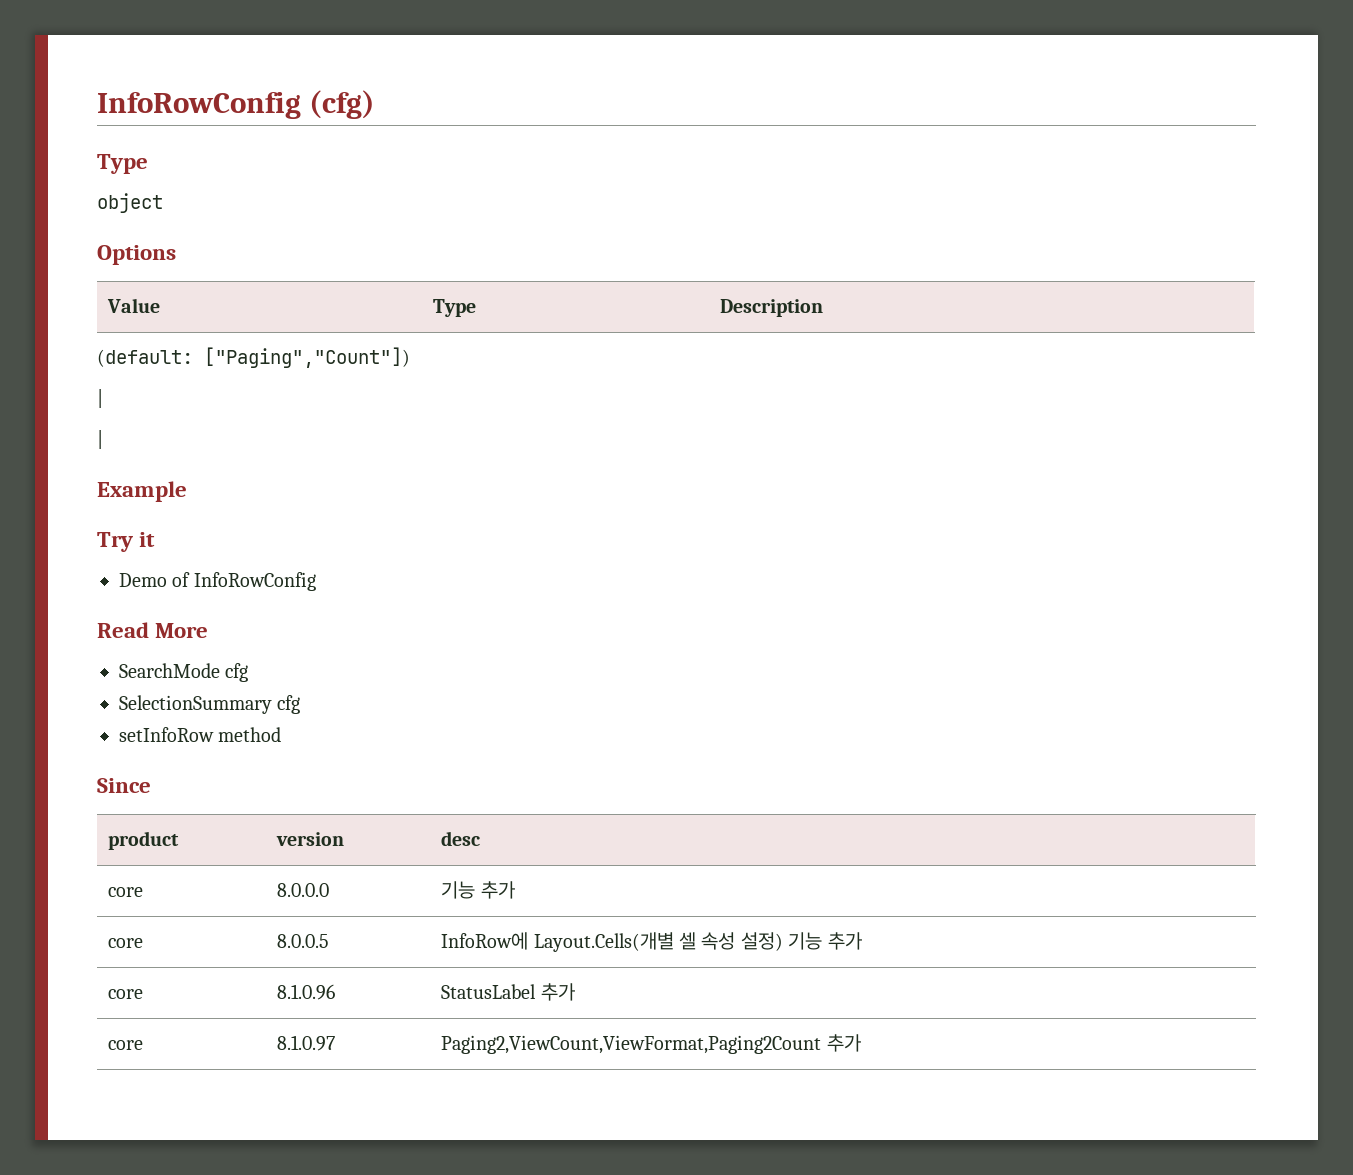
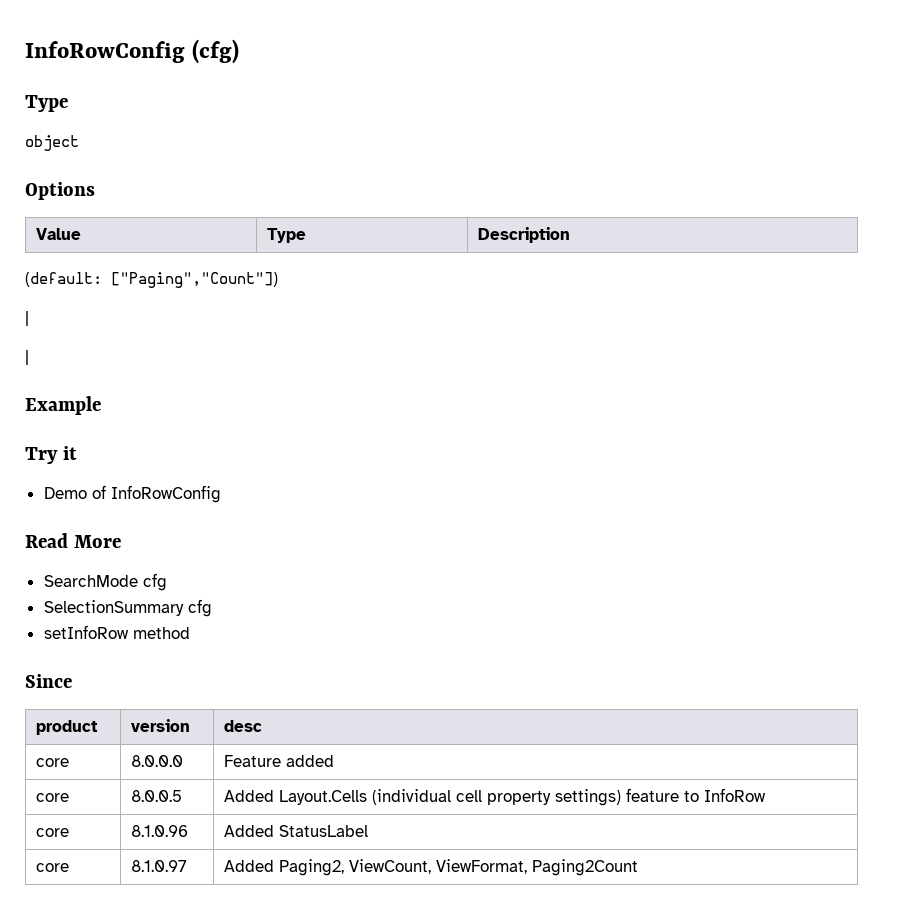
[441,881,515,899] 기능 추가 -> [224,755,335,767] Feature added
[441,932,862,952] InfoRow에 Layout.Cells(개별 셀 속성 설정) 기능 추가 -> [224,788,767,806] Added Layout.Cells (individual cell property settings) feature to InfoRow
(336, 992) none -> [224,825,275,837] Added
[540,983,575,1001] 추가 -> (369, 831) none
[441,1034,861,1054] Paging2,ViewCount,ViewFormat,Paging2Count 추가 -> [224,859,639,876] Added Paging2, ViewCount, ViewFormat, Paging2Count

